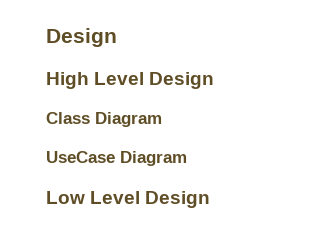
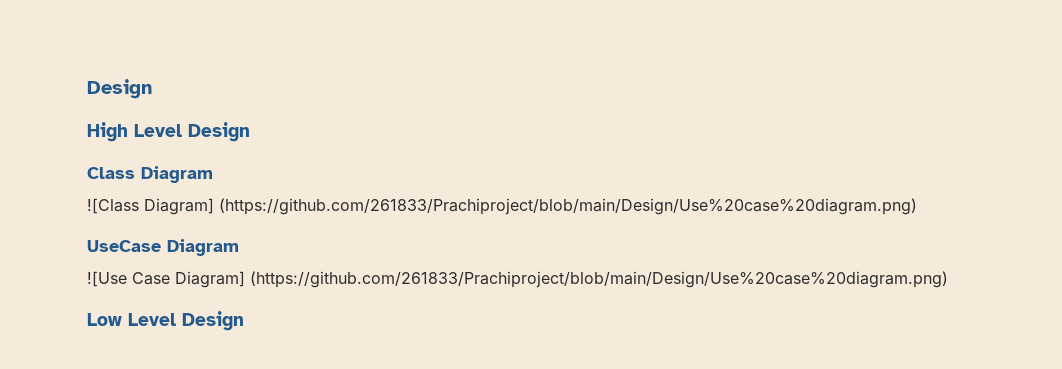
(162, 119) none -> [87,198,917,215] // ![Class Diagram] (https://github.com/261833/Prachiproject/blob/main/Design/Use%20case%20diagram.png)
(187, 158) none -> [87,271,948,288] // ![Use Case Diagram] (https://github.com/261833/Prachiproject/blob/main/Design/Use%20case%20diagram.png)

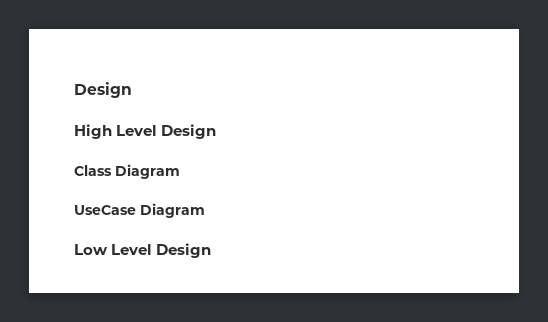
[87,198,917,215] // ![Class Diagram] (https://github.com/261833/Prachiproject/blob/main/Design/Use%20case%20diagram.png) -> (180, 171) none
[87,271,948,288] // ![Use Case Diagram] (https://github.com/261833/Prachiproject/blob/main/Design/Use%20case%20diagram.png) -> (205, 210) none

